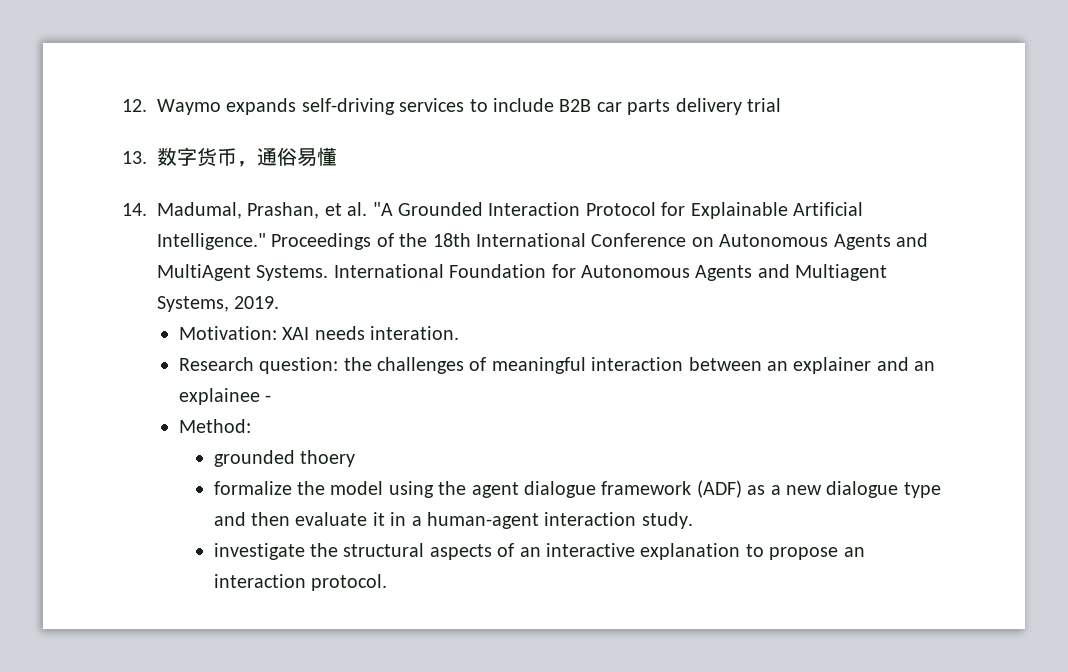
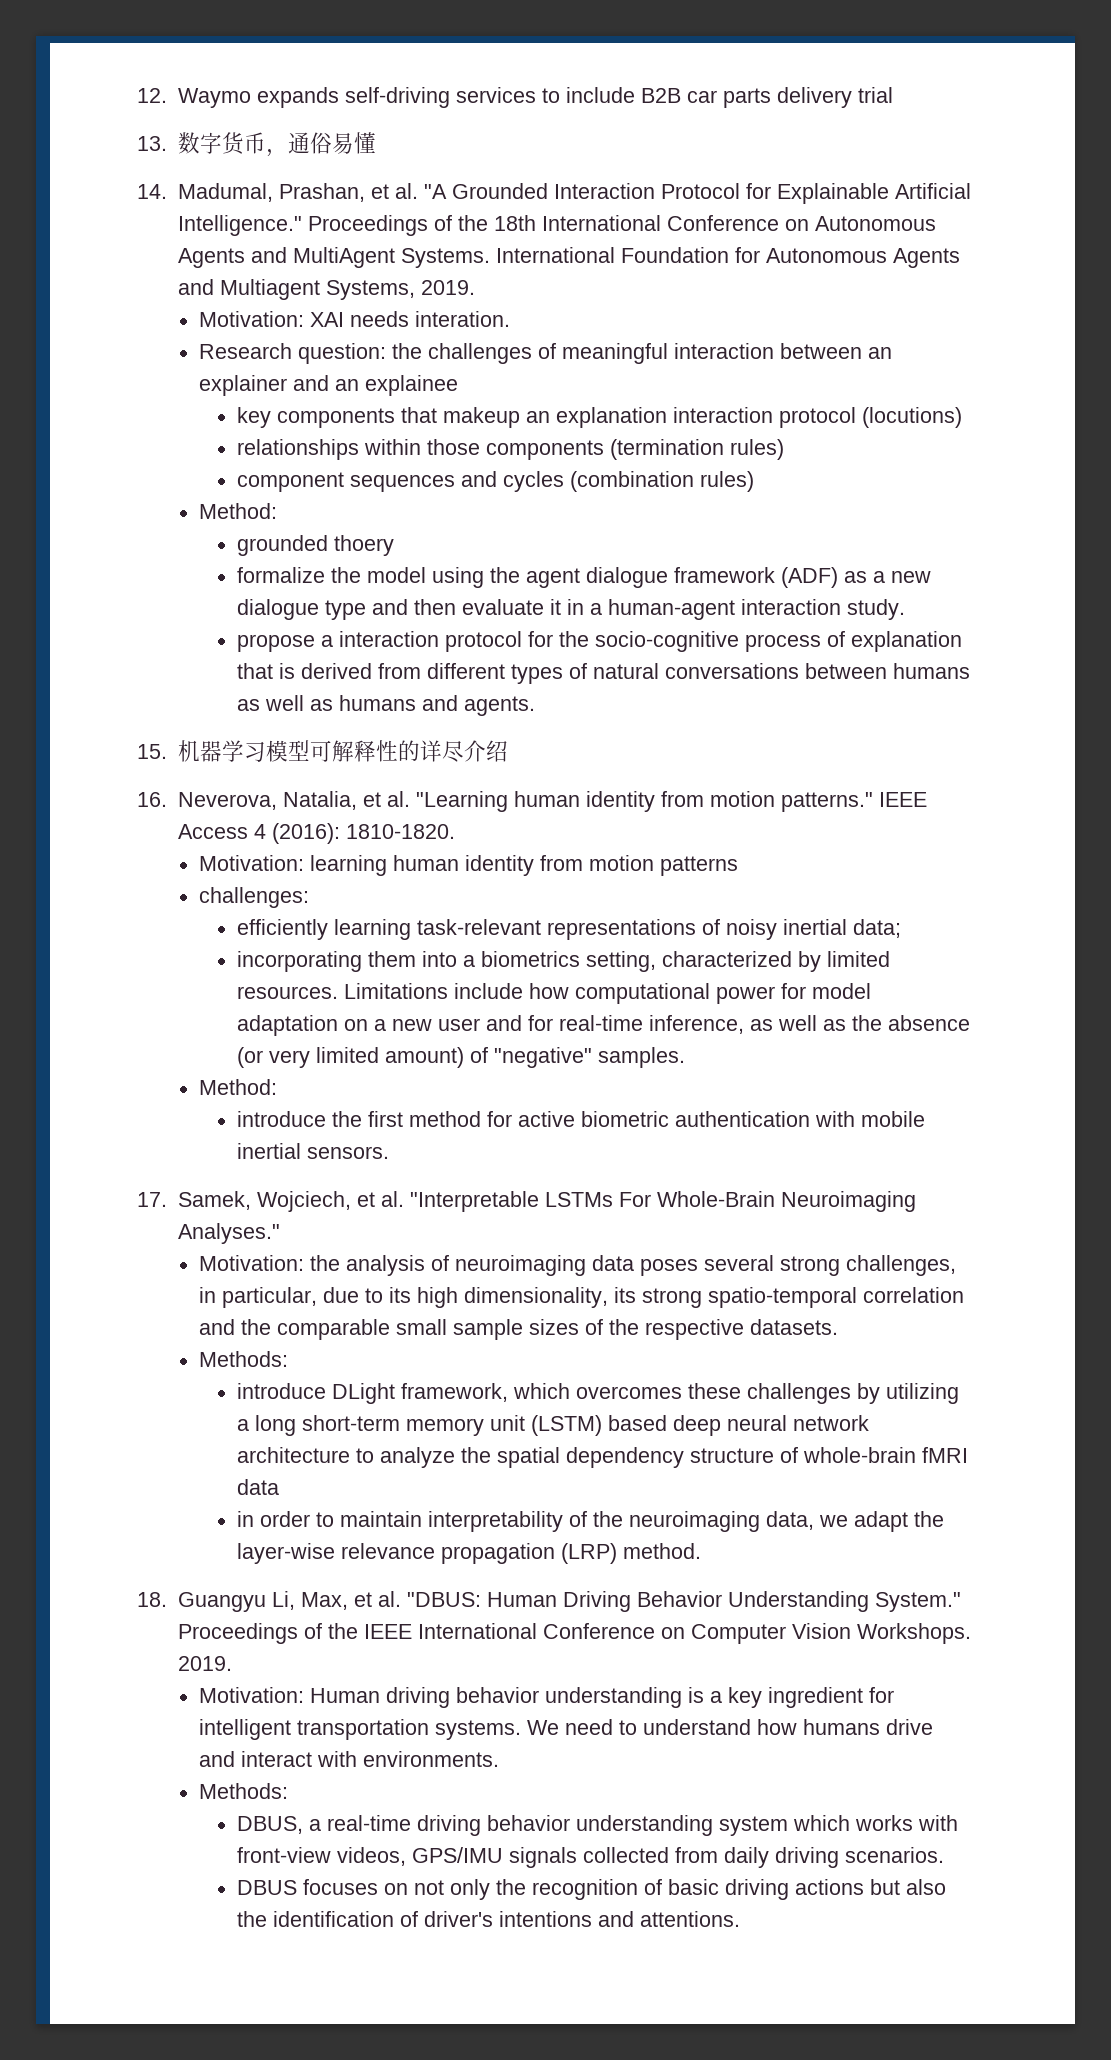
[265,395,272,402] - -> [237,407,963,428] [237,439,785,460] [237,471,755,492] // key components that makeup an explanation interaction protocol (locutions) // relationships within those components (termination rules) // component sequences and cycles (combination rules)
[213,543,865,560] [213,574,387,591] investigate the structural aspects of an interactive explanation to propose an interaction protocol. -> [237,631,963,652] [237,663,971,684] [237,695,536,716] [137,740,508,763] [137,791,927,812] [177,823,455,844] [198,855,738,876] [198,887,309,908] [237,919,902,940] [237,951,891,972] [237,983,872,1004] [237,1015,971,1036] [237,1047,686,1068] [198,1079,277,1095] [237,1111,926,1127] [237,1143,390,1159] [137,1191,916,1212] [177,1223,280,1244] [198,1255,956,1276] [198,1287,964,1308] [198,1319,838,1340] [198,1351,288,1367] [237,1383,960,1404] [237,1415,870,1436] [237,1447,969,1468] [237,1479,280,1495] [237,1511,945,1532] [237,1543,702,1564] [137,1591,961,1612] [177,1623,971,1644] [177,1656,232,1671] [198,1687,894,1708] [198,1719,933,1740] [198,1751,499,1767] [198,1783,288,1799] [237,1815,959,1836] [237,1847,945,1868] [237,1879,947,1900] [237,1911,741,1927] propose a interaction protocol for the socio-cognitive process of explanation that is derived from different types of natural conversations between humans as well as humans and agents. // 15.机器学习模型可解释性的详尽介绍 // 16. Neverova, Natalia, et al. "Learning human identity from motion patterns." IEEE Access 4 (2016): 1810-1820. // Motivation: learning human identity from motion patterns // challenges: // efficiently learning task-relevant representations of noisy inertial data; // incorporating them into a biometrics setting, characterized by limited resources. Limitations include how computational power for model adaptation on a new user and for real-time inference, as well as the absence (or very limited amount) of "negative" samples. // Method: // introduce the first method for active biometric authentication with mobile inertial sensors. // 17. Samek, Wojciech, et al. "Interpretable LSTMs For Whole-Brain Neuroimaging Analyses." // Motivation: the analysis of neuroimaging data poses several strong challenges, in particular, due to its high dimensionality, its strong spatio-temporal correlation and the comparable small sample sizes of the respective datasets. // Methods: // introduce DLight framework, which overcomes these challenges by utilizing a long short-term memory unit (LSTM) based deep neural network architecture to analyze the spatial dependency structure of whole-brain fMRI data // in order to maintain interpretability of the neuroimaging data, we adapt the layer-wise relevance propagation (LRP) method. // 18. Guangyu Li, Max, et al. "DBUS: Human Driving Behavior Understanding System." Proceedings of the IEEE International Conference on Computer Vision Workshops. 2019. // Motivation: Human driving behavior understanding is a key ingredient for intelligent transportation systems. We need to understand how humans drive and interact with environments. // Methods: // DBUS, a real-time driving behavior understanding system which works with front-view videos, GPS/IMU signals collected from daily driving scenarios. // DBUS focuses on not only the recognition of basic driving actions but also the identification of driver's intentions and attentions.

